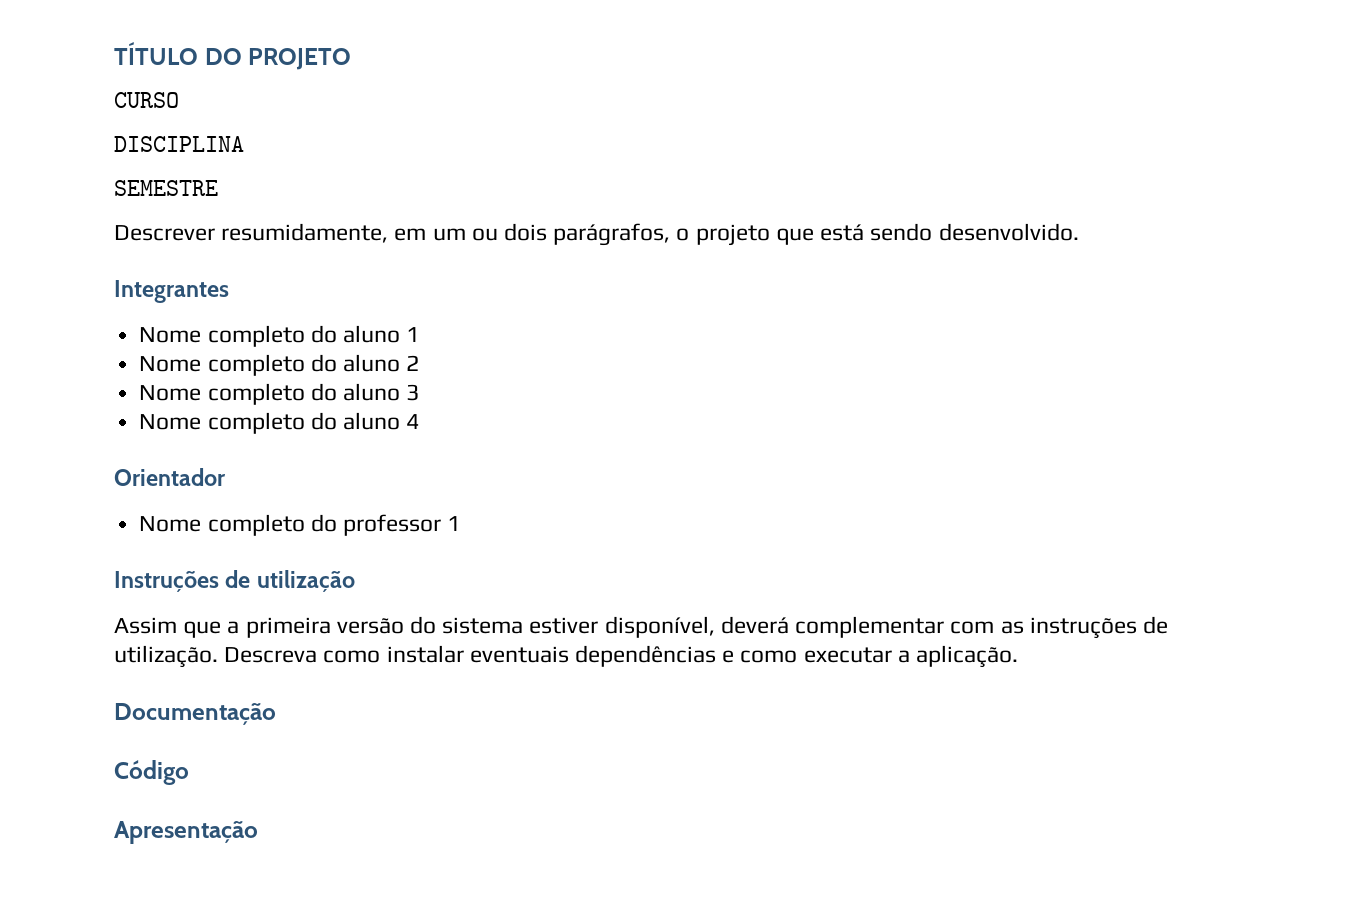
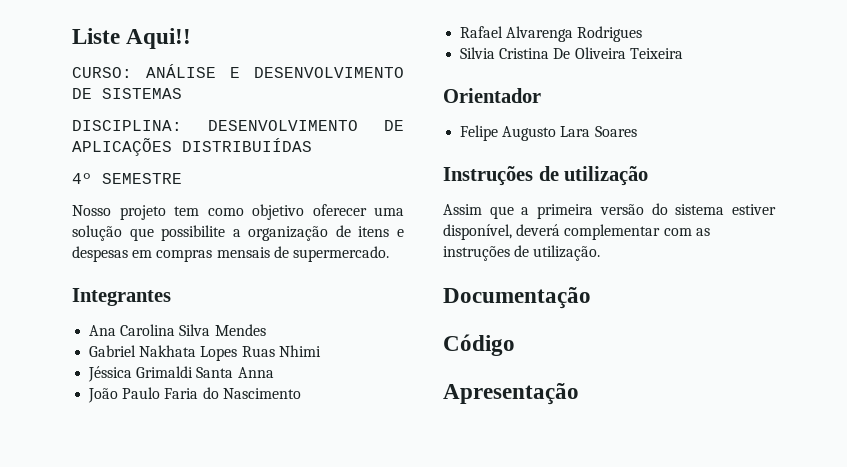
[114,42,352,70] [114,92,179,108] [114,136,244,152] [114,180,218,196] [114,223,1079,246] [114,280,229,303] [139,325,420,347] [139,354,420,376] [139,383,420,405] [139,412,420,434] [114,468,226,486] [139,514,461,536] TÍTULO DO PROJETO // CURSO // DISCIPLINA // SEMESTRE // Descrever resumidamente, em um ou dois parágrafos, o projeto que está sendo desenvolvido. // Integrantes // Nome completo do aluno 1 // Nome completo do aluno 2 // Nome completo do aluno 3 // Nome completo do aluno 4 // Orientador // Nome completo do professor 1 -> [72,28,192,49] [72,64,404,78] [72,88,182,99] [72,120,404,131] [72,138,312,156] [72,173,182,184] [72,204,404,220] [72,225,404,241] [72,246,389,262] [72,288,171,306] [89,324,266,336] [89,345,321,361] [88,366,274,382] [88,387,301,403] [460,26,643,42] [460,47,683,59] [443,88,541,103] [460,125,637,141] Liste Aqui!! // CURSO: ANÁLISE E DESENVOLVIMENTO DE SISTEMAS // DISCIPLINA: DESENVOLVIMENTO DE APLICAÇÕES DISTRIBUIÍDAS // 4º SEMESTRE // Nosso projeto tem como objetivo oferecer uma solução que possibilite a organização de itens e despesas em compras mensais de supermercado. // Integrantes // Ana Carolina Silva Mendes // Gabriel Nakhata Lopes Ruas Nhimi // Jéssica Grimaldi Santa Anna // João Paulo Faria do Nascimento // Rafael Alvarenga Rodrigues // Silvia Cristina De Oliveira Teixeira // Orientador // Felipe Augusto Lara Soares
[224,645,1019,668] Descreva como instalar eventuais dependências e como executar a aplicação. -> (601, 253) none

